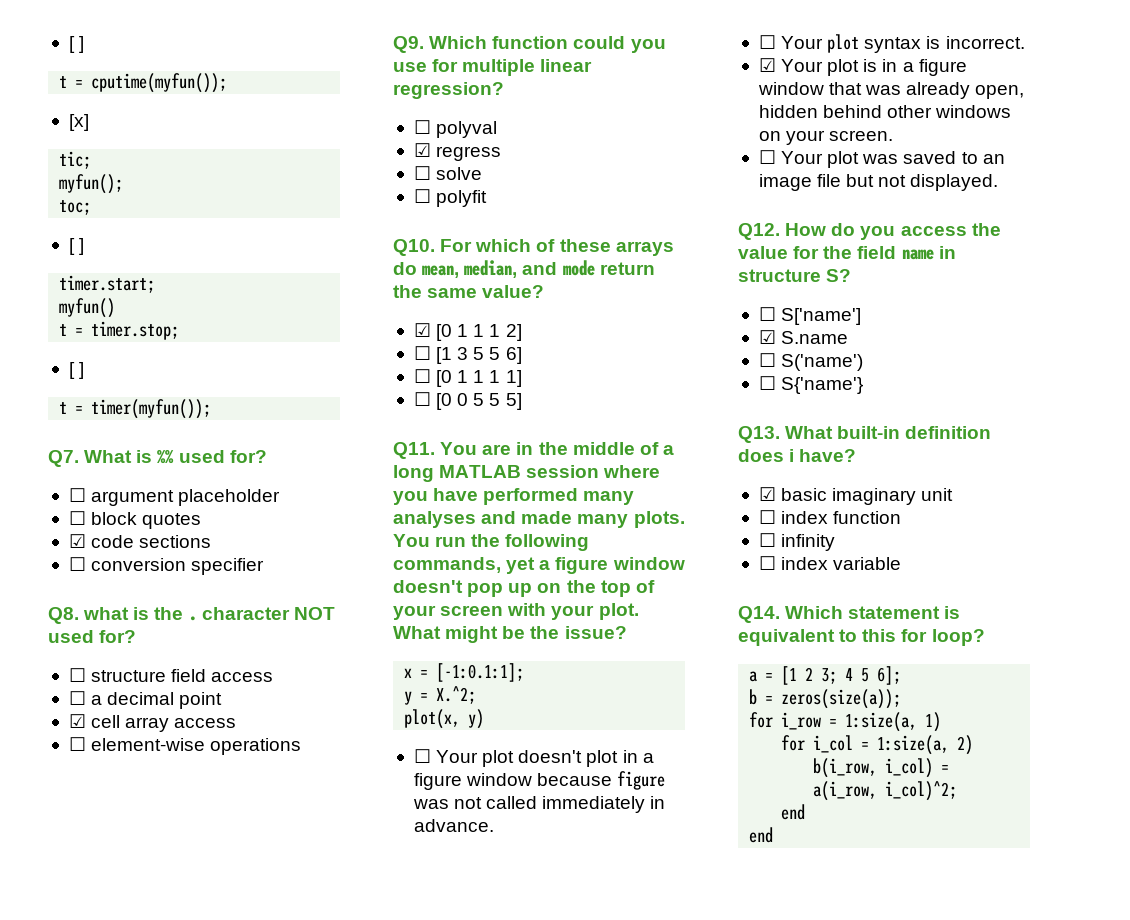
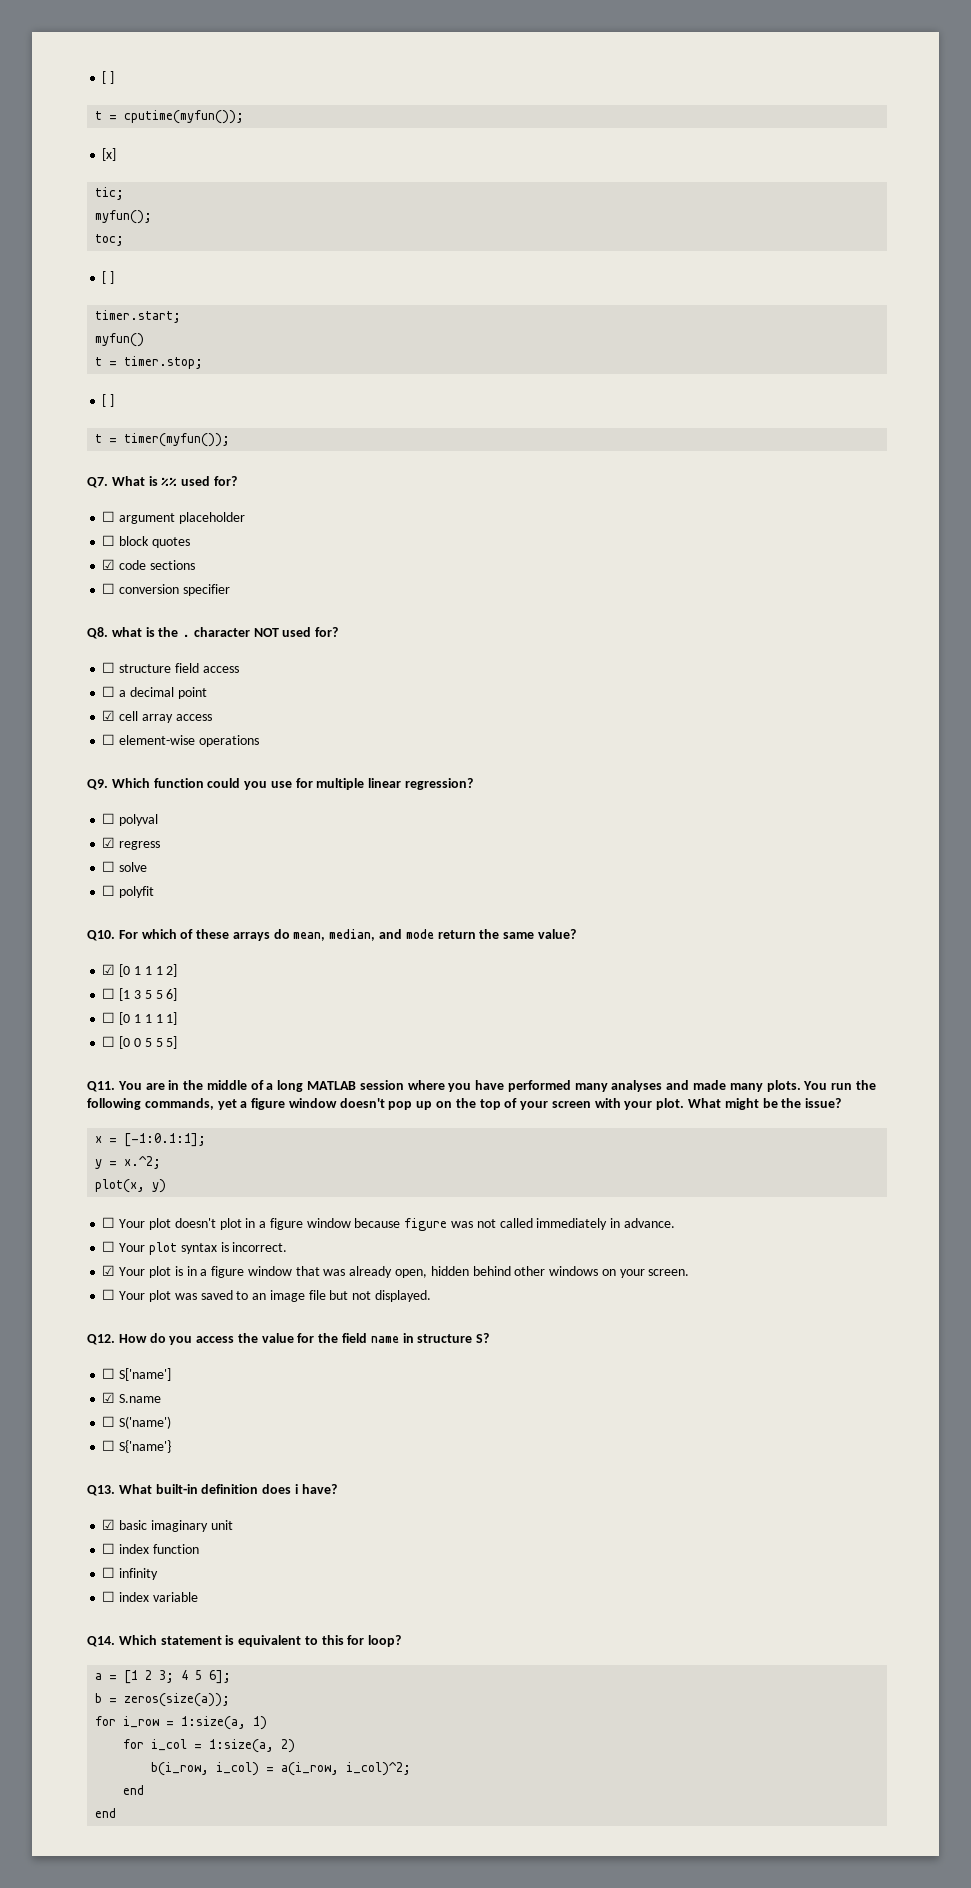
[436,686,477,704] X.^2; -> [124,1156,162,1169] x.^2;

